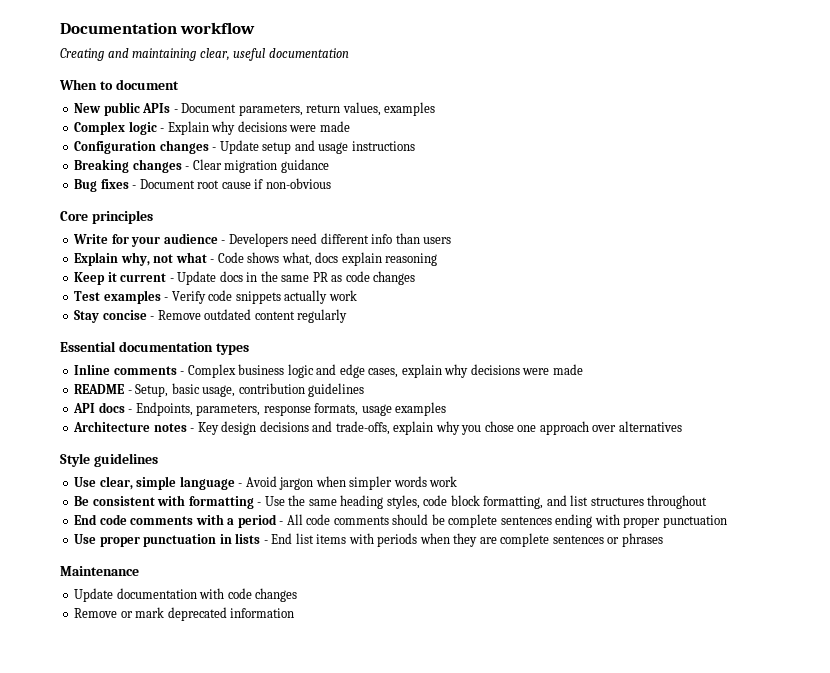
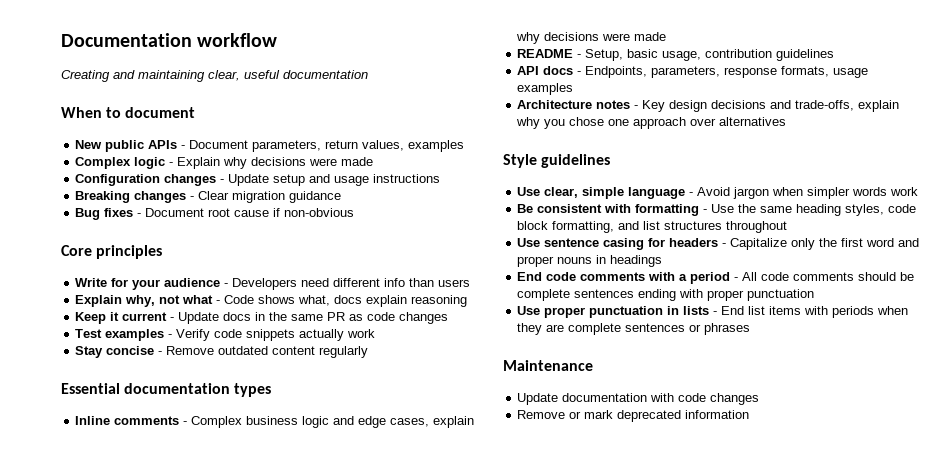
(708, 502) none -> [517,238,920,250] [517,255,663,267] // Use sentence casing for headers - Capitalize only the first word and proper nouns in headings

